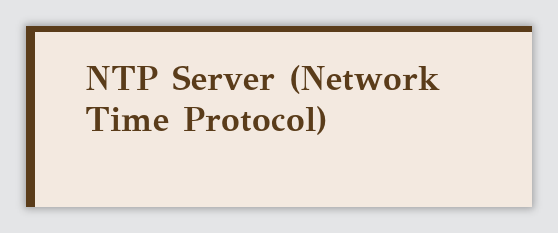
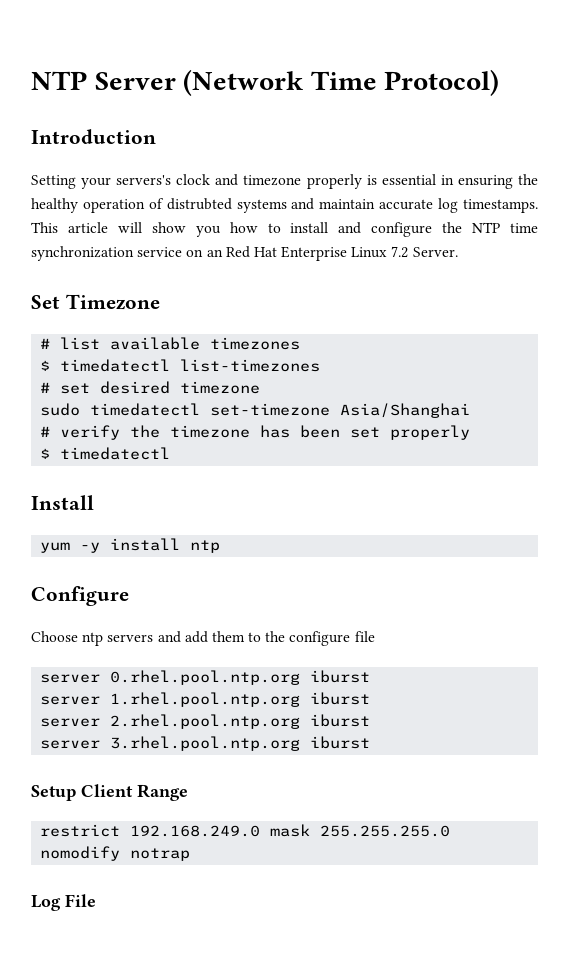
(327, 120) none -> [31,129,156,144] [31,174,538,189] [31,198,539,213] [31,222,538,237] [31,246,458,261] [31,294,160,310] [40,337,301,350] [40,359,321,372] [40,381,261,394] [40,403,471,418] [40,425,471,440] [40,447,171,460] [31,495,94,510] [40,538,221,553] [31,586,129,606] [31,631,375,646] [40,670,371,685] [40,692,371,707] [40,714,371,729] [40,736,371,751] [31,784,188,801] [40,824,451,837] [40,846,191,861] [31,894,96,911] // Introduction // Setting your servers's clock and timezone properly is essential in ensuring the healthy operation of distrubted systems and maintain accurate log timestamps. This article will show you how to install and configure the NTP time synchronization service on an Red Hat Enterprise Linux 7.2 Server. // Set Timezone // # list available timezones // $ timedatectl list-timezones // # set desired timezone // sudo timedatectl set-timezone Asia/Shanghai // # verify the timezone has been set properly // $ timedatectl // Install // yum -y install ntp // Configure // Choose ntp servers and add them to the configure file // server 0.rhel.pool.ntp.org iburst // server 1.rhel.pool.ntp.org iburst // server 2.rhel.pool.ntp.org iburst // server 3.rhel.pool.ntp.org iburst // Setup Client Range // restrict 192.168.249.0 mask 255.255.255.0 nomodify notrap // Log File

